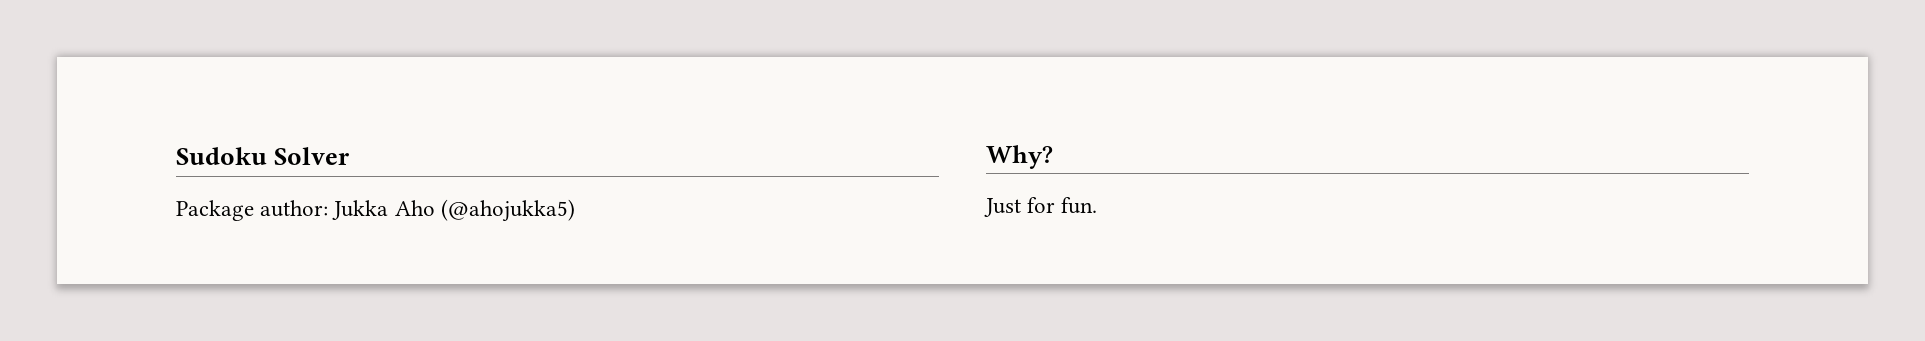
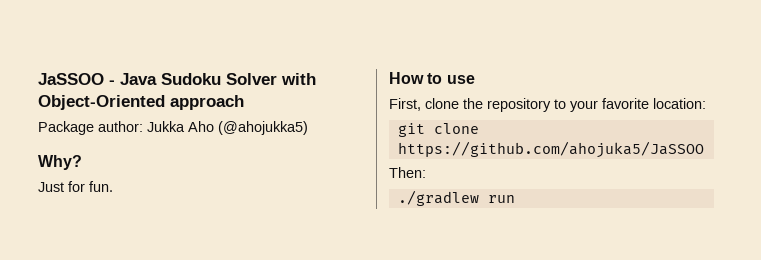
(176, 156) none -> [38,73,157,85] JaSSOO - Java
(351, 156) none -> [281,73,316,85] [38,95,244,110] with Object-Oriented approach
(1098, 205) none -> [389,72,475,84] [389,98,706,112] [397,123,479,137] [397,141,704,158] [389,167,426,178] [397,190,515,206] // How to use // First, clone the repository to your favorite location: // git clone https://github.com/ahojuka5/JaSSOO // Then: // ./gradlew run

